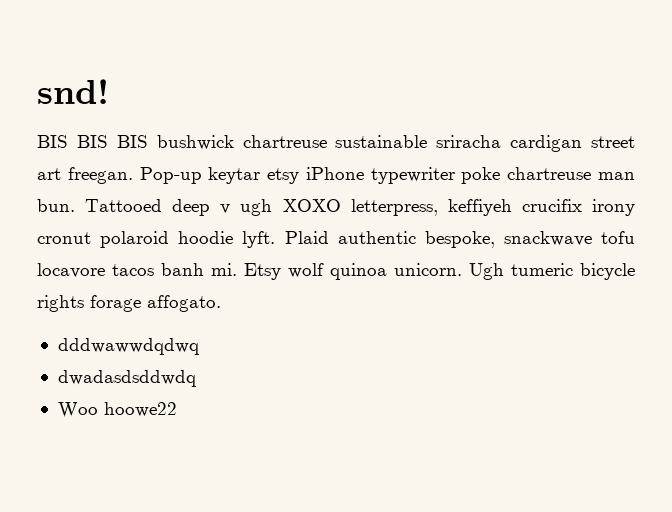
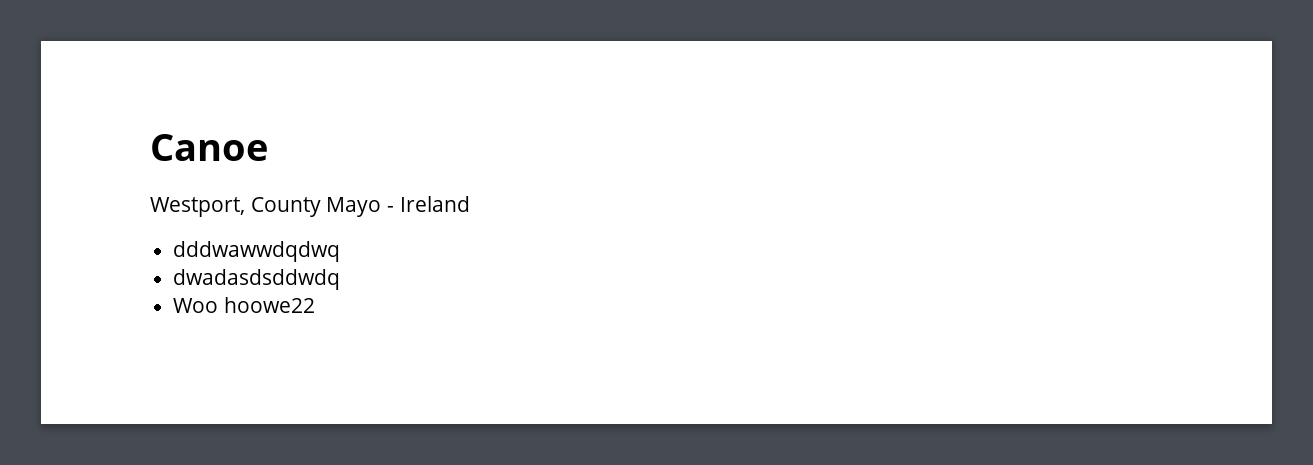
[37,79,109,104] [37,135,635,152] [37,167,635,184] [37,199,635,216] [37,231,635,248] [37,263,635,280] [37,295,221,312] snd! // BIS BIS BIS bushwick chartreuse sustainable sriracha cardigan street art freegan. Pop-up keytar etsy iPhone typewriter poke chartreuse man bun. Tattooed deep v ugh XOXO letterpress, keffiyeh crucifix irony cronut polaroid hoodie lyft. Plaid authentic bespoke, snackwave tofu locavore tacos banh mi. Etsy wolf quinoa unicorn. Ugh tumeric bicycle rights forage affogato. -> [150,134,268,161] [150,196,470,217] Canoe // Westport, County Mayo - Ireland

